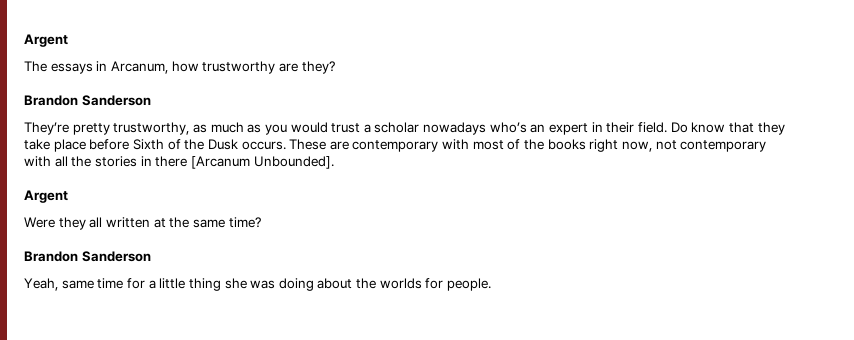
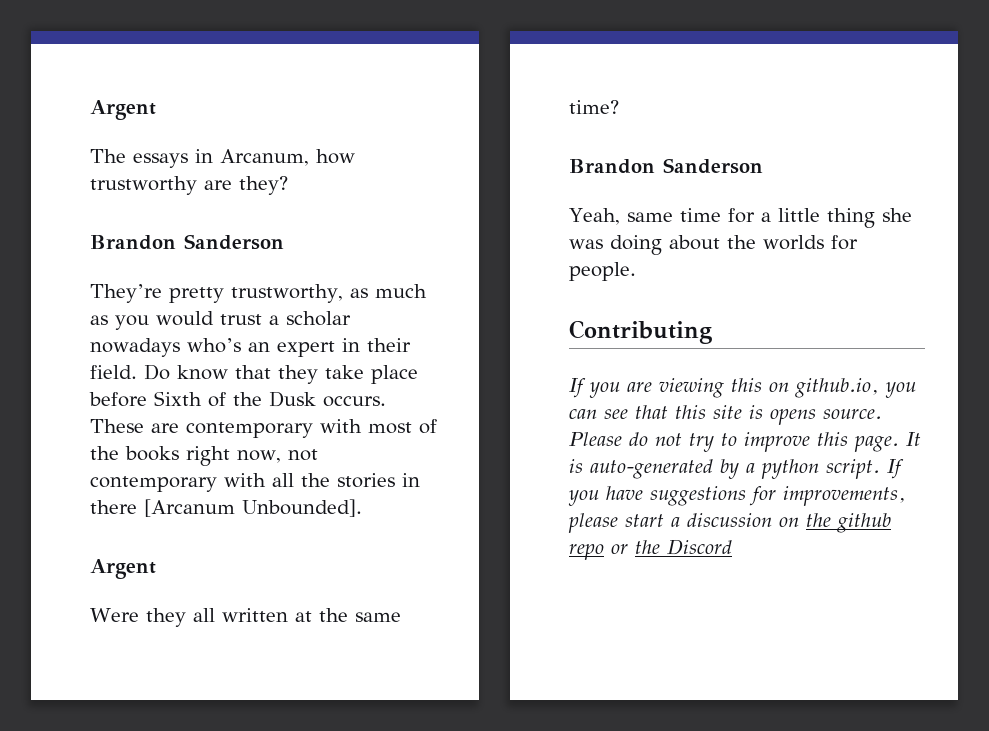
(492, 284) none -> [569,320,712,344] [569,378,916,398] [569,405,882,425] [569,432,921,452] [569,459,904,479] [568,486,906,506] [568,513,891,533] [569,539,732,560] // Contributing // If you are viewing this on github.io, you can see that this site is opens source. Please do not try to improve this page. It is auto-generated by a python script. If you have suggestions for improvements, please start a discussion on the github repo or the Discord

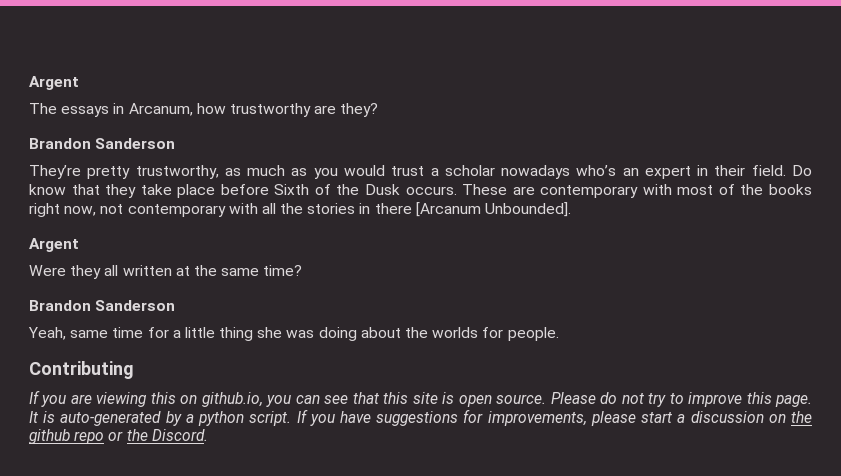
[770,409,816,425] opens -> [458,395,492,407] open
[667,539,732,555] Discord -> [151,429,208,441] Discord.

